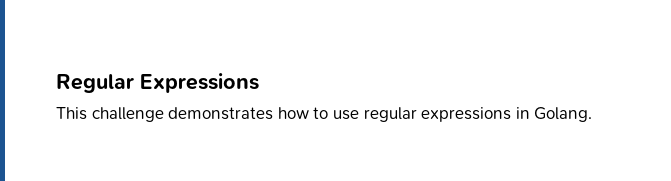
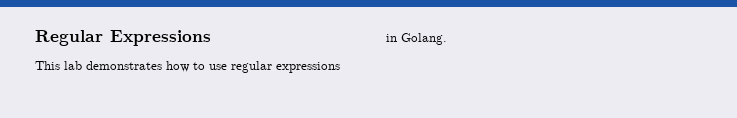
[91,107,164,122] challenge -> [64,61,82,70] lab

